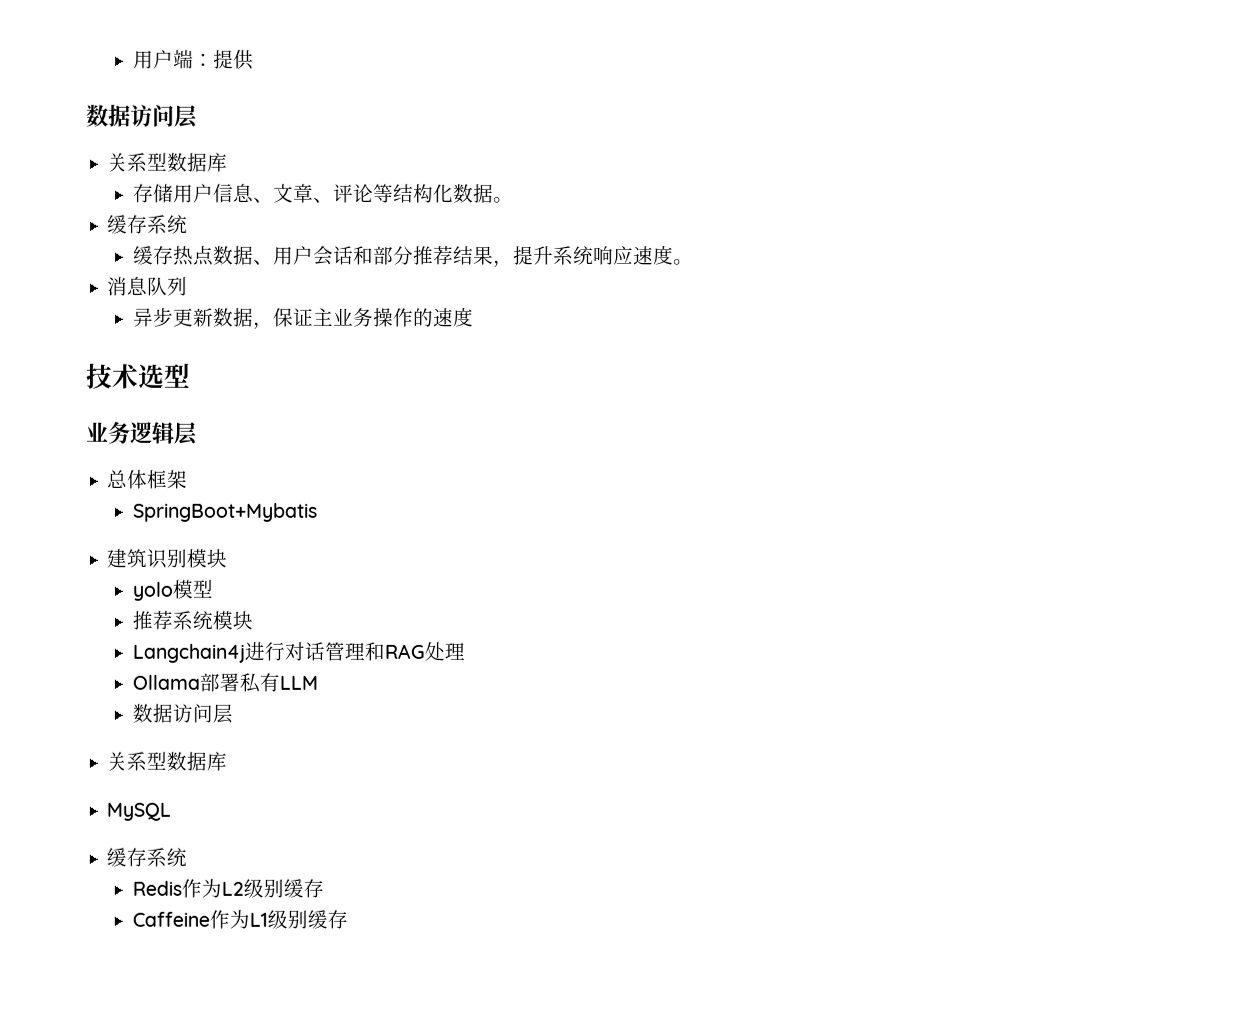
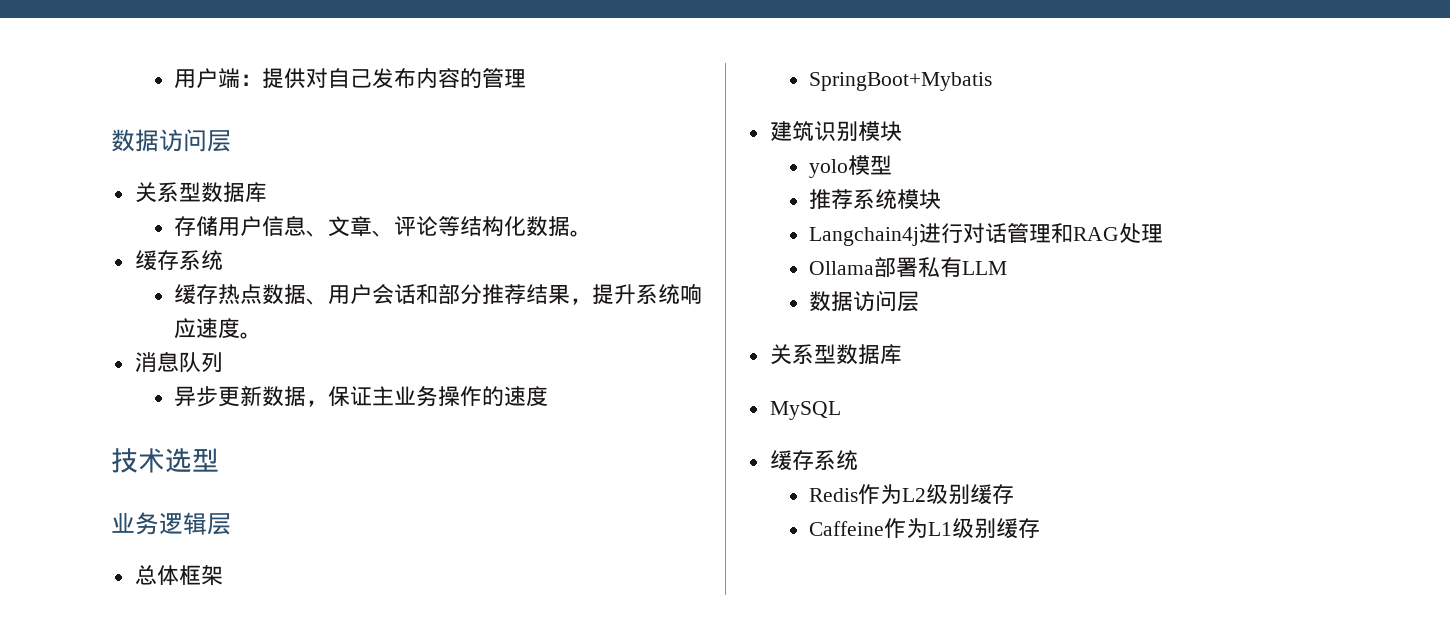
(254, 59) none -> [306,68,527,88] 对自己发布内容的管理

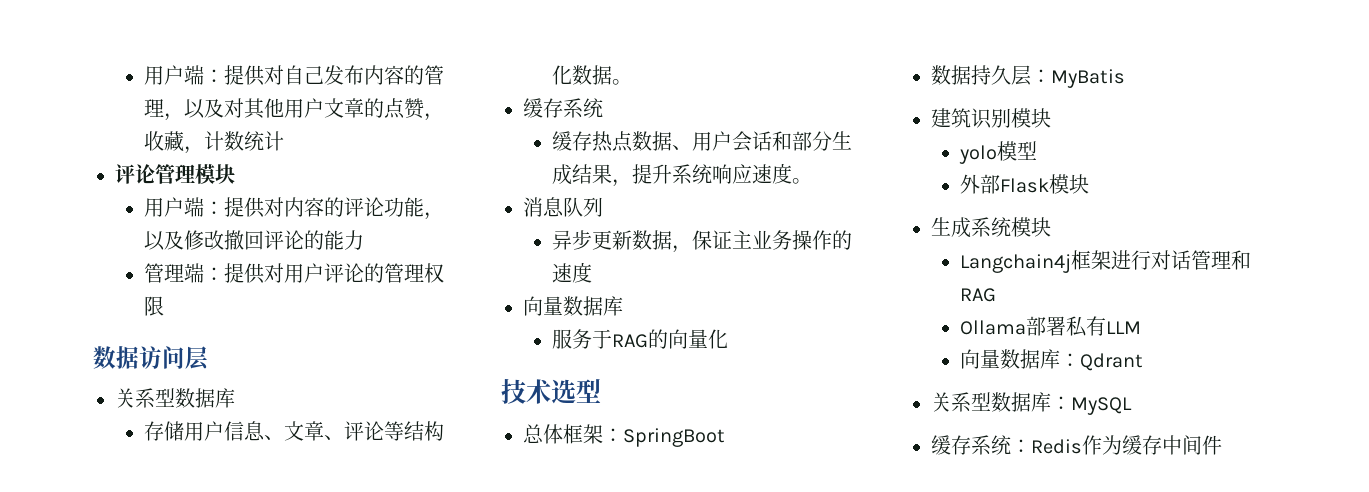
(527, 78) none -> [164,98,445,121] [144,131,285,154] [115,164,235,184] [144,197,445,220] [144,230,365,251] [144,263,445,284] [144,296,165,316] ，以及对其他用户文章的点赞，收藏，计数统计 // 评论管理模块 // 用户端：提供对内容的评论功能，以及修改撤回评论的能力 // 管理端：提供对用户评论的管理权限
[482,284,527,304] 推荐 -> [832,131,853,150] [552,164,573,185] 生成
(549, 396) none -> [523,296,623,316] [552,329,729,349] // 向量数据库 // 服务于RAG的向量化
[111,512,231,535] // 业务逻辑层 -> (601, 391) none
[809,72,993,91] // SpringBoot+Mybatis -> [603,428,725,447] [931,65,1125,88] ：SpringBoot // 数据持久层：MyBatis
[809,189,854,209] 推荐 -> [960,174,1090,194] [931,217,971,238] 外部Flask模块 // 生成
(920, 236) none -> [1071,250,1112,270] 框架
[1119,223,1164,243] 处理 -> (997, 295) none
[809,290,920,312] [769,344,902,365] 数据访问层 // 关系型数据库 // -> [960,349,1144,371] [931,392,1071,412] 向量数据库：Qdrant // 关系型数据库：
(858, 460) // -> [1011,439,1031,453] ：
[902,484,1015,505] [809,518,1041,539] L2级别缓存 // Caffeine作为L1级别缓存 -> [1122,435,1222,455] 缓存中间件

